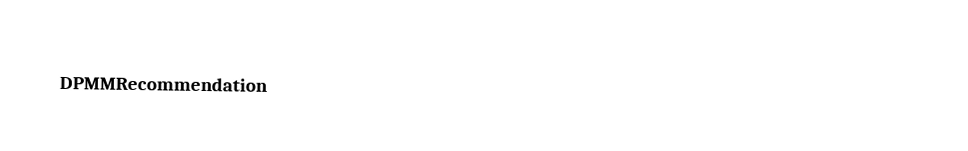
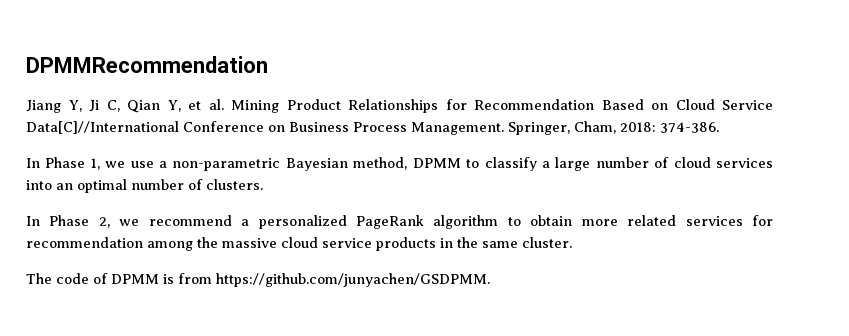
(268, 83) none -> [26,99,773,113] [26,121,719,135] [26,157,773,171] [26,179,263,193] [26,215,774,229] [26,237,572,251] [26,273,490,287] // Jiang Y, Ji C, Qian Y, et al. Mining Product Relationships for Recommendation Based on Cloud Service Data[C]//International Conference on Business Process Management. Springer, Cham, 2018: 374-386. // In Phase 1, we use a non-parametric Bayesian method, DPMM to classify a large number of cloud services into an optimal number of clusters. // In Phase 2, we recommend a personalized PageRank algorithm to obtain more related services for recommendation among the massive cloud service products in the same cluster. // The code of DPMM is from https://github.com/junyachen/GSDPMM.

